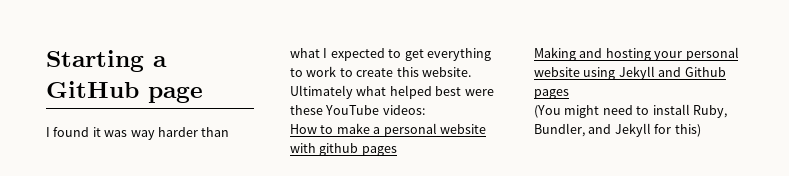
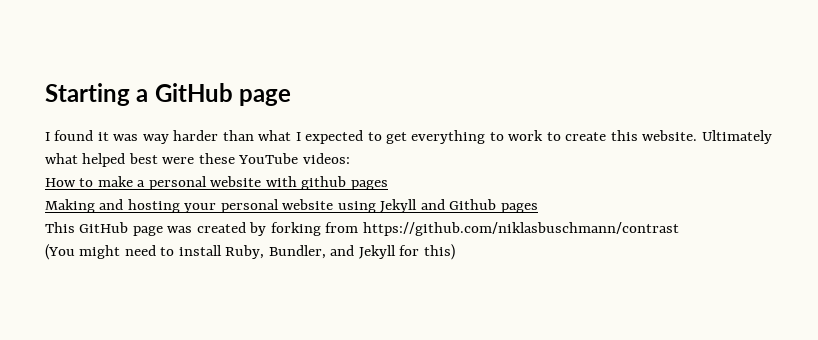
(569, 94) none -> [45,222,679,236] // This GitHub page was created by forking from https://github.com/niklasbuschmann/contrast

